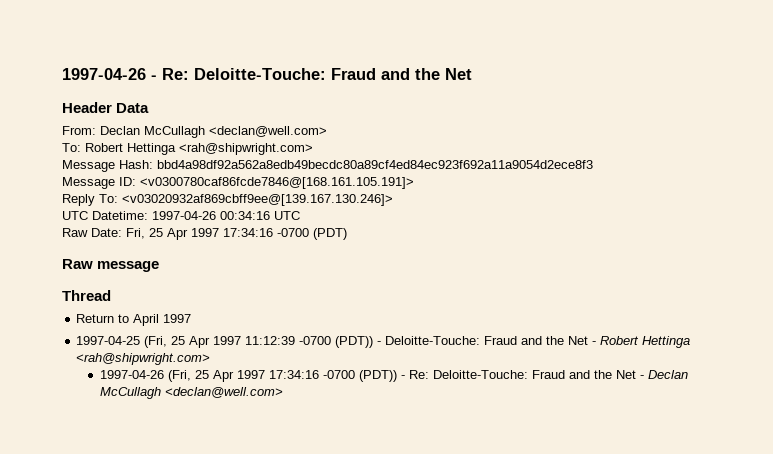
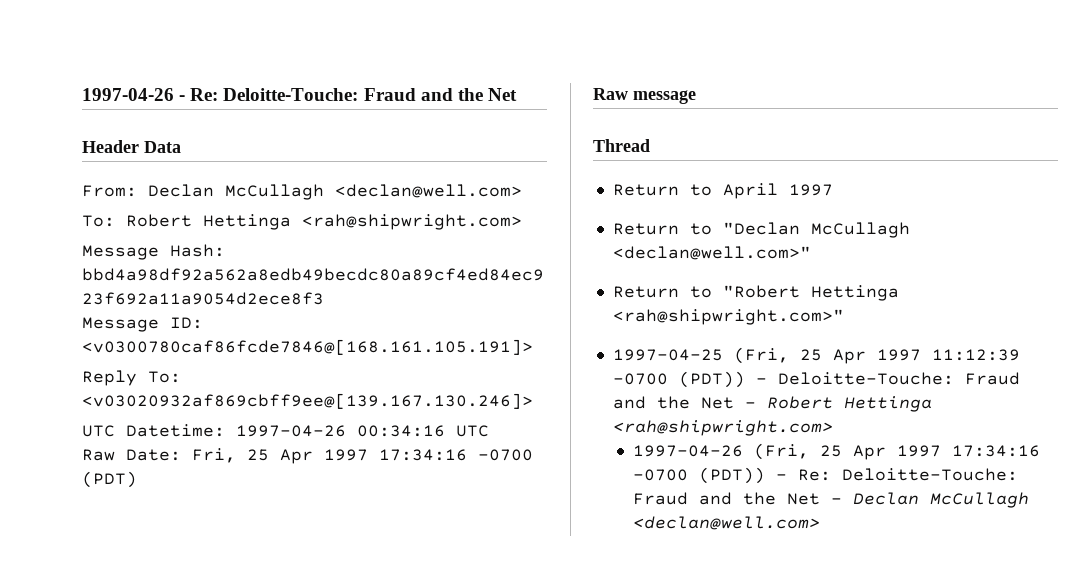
(192, 318) none -> [612,222,910,238] [612,246,811,260] [612,285,899,301] [612,309,844,325] // Return to "Declan McCullagh <declan@well.com>" // Return to "Robert Hettinga <rah@shipwright.com>"

